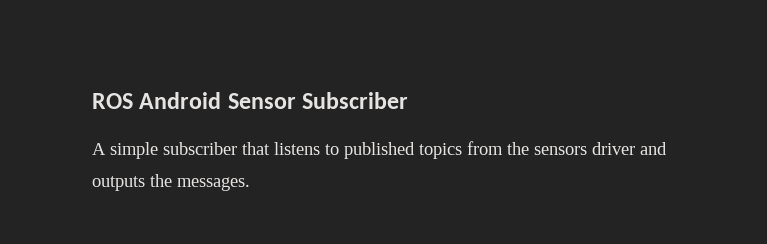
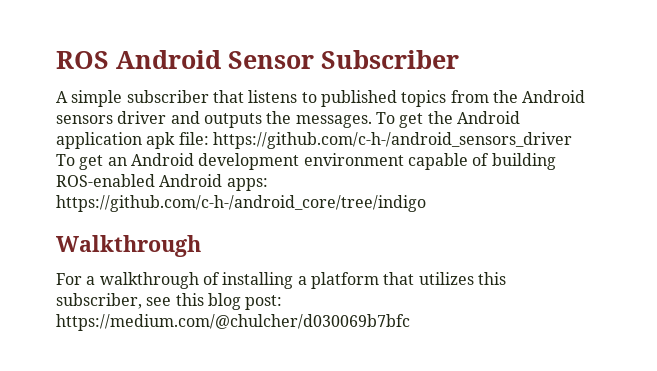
(529, 148) none -> [522,90,586,103] Android
(250, 184) none -> [375,111,520,128] [56,132,572,149] [56,153,556,170] [56,174,268,191] [56,195,426,212] [56,235,201,257] [56,272,506,289] [56,293,283,310] [56,314,410,331] To get the Android application apk file: https://github.com/c-h-/android_sensors_driver To get an Android development environment capable of building ROS-enabled Android apps: https://github.com/c-h-/android_core/tree/indigo // Walkthrough // For a walkthrough of installing a platform that utilizes this subscriber, see this blog post: https://medium.com/@chulcher/d030069b7bfc

